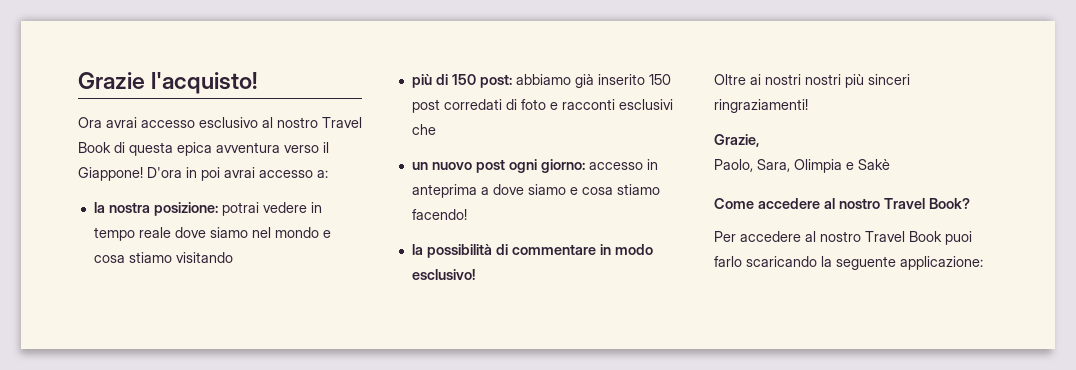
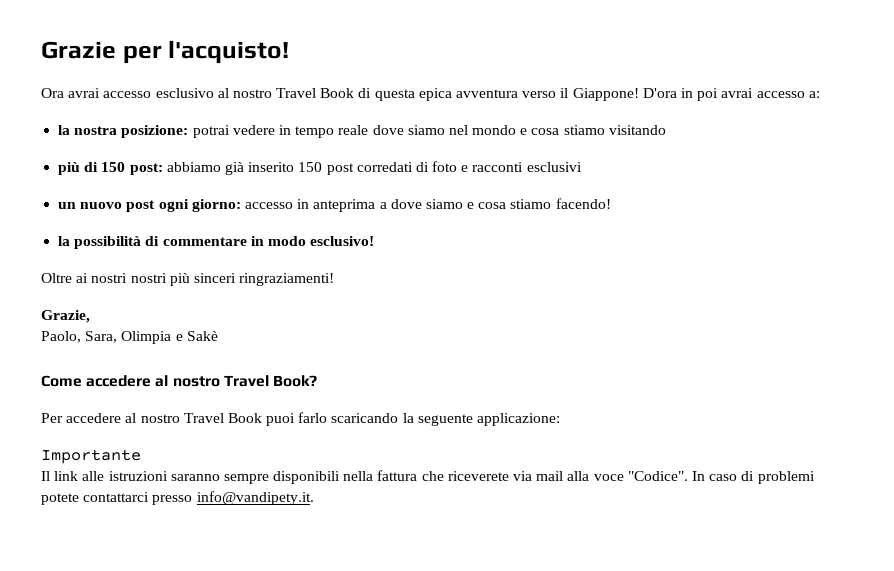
(145, 80) none -> [122,45,162,64] per
[411,124,436,135] che -> (582, 167) none
(983, 263) none -> [41,449,141,464] [41,470,815,484] [41,491,314,505] // Importante // Il link alle istruzioni saranno sempre disponibili nella fattura che riceverete via mail alla voce "Codice". In caso di problemi potete contattarci presso info@vandipety.it.

